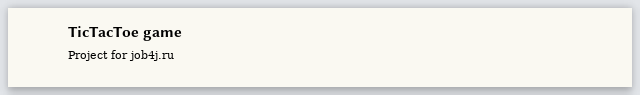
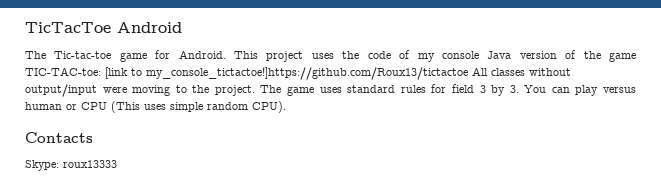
[143,30,183,41] [68,50,174,61] game // Project for job4j.ru -> [117,22,182,33] [25,50,637,62] [25,67,571,80] [25,84,636,97] [25,101,286,113] [25,132,93,143] [25,160,117,171] Android // The Tic-tac-toe game for Android. This project uses the code of my console Java version of the game TIC-TAC-toe: [link to my_console_tictactoe!]https://github.com/Roux13/tictactoe All classes without output/input were moving to the project. The game uses standard rules for field 3 by 3. You can play versus human or CPU (This uses simple random CPU). // Contacts // Skype: roux13333

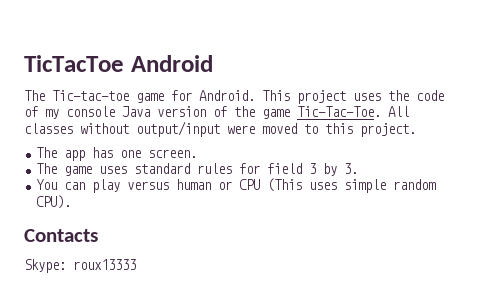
[25,67,468,80] TIC-TAC-toe: [link to my_console_tictactoe!]https://github.com/Roux13/tictactoe -> [297,106,381,117] Tic-Tac-Toe.
[132,85,255,96] moving to the project. -> [262,123,416,137] [36,147,198,161] moved to this project. // The app has one screen. //
(519, 89) none -> (359, 168) //

